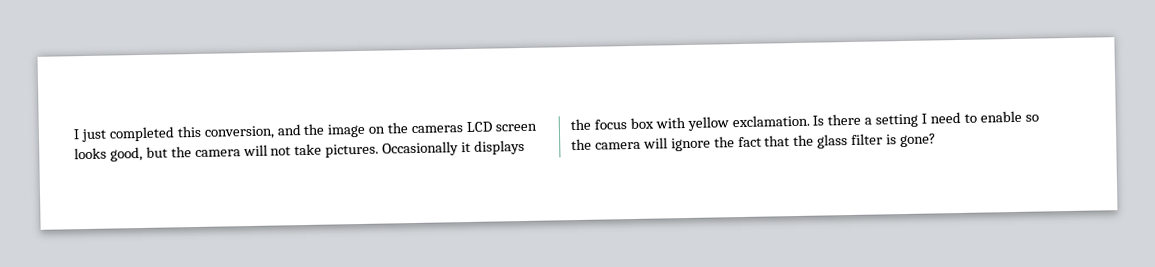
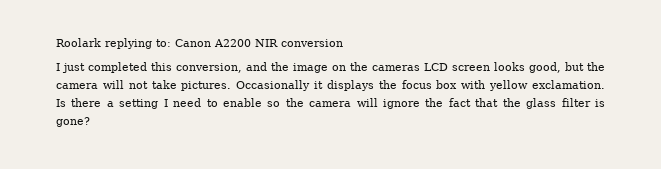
(73, 134) none -> [56,38,343,49] Roolark replying to: Canon A2200 NIR conversion //

